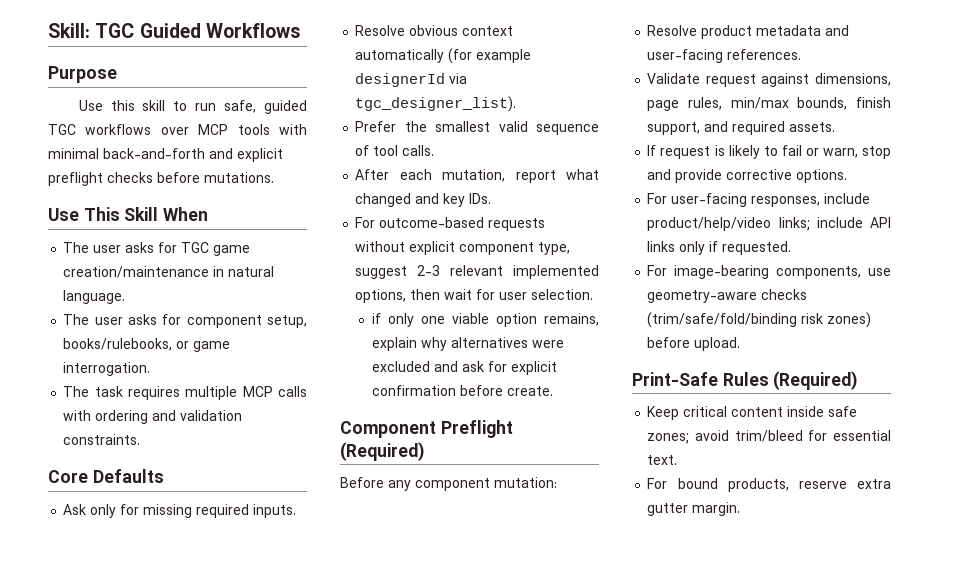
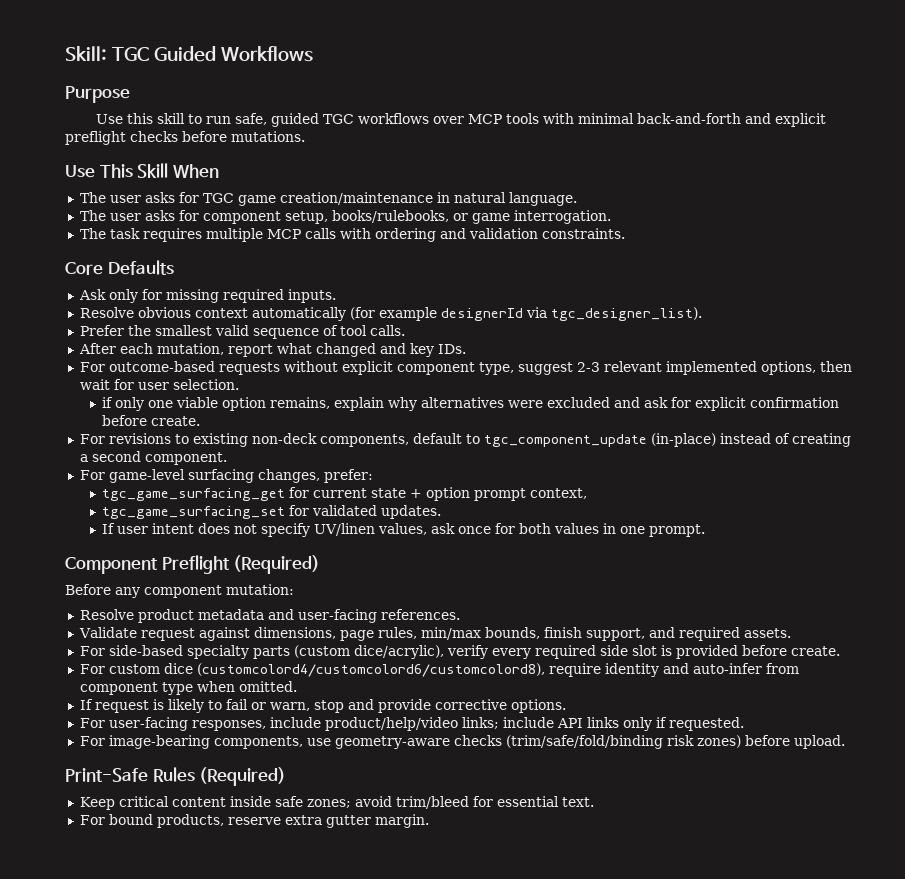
(554, 391) none -> [79,433,851,447] [79,451,227,465] [79,469,373,483] [102,487,588,501] [102,505,442,519] [102,523,706,537] // For revisions to existing non-deck components, default to tgc_component_update (in-place) instead of creating a second component. // For game-level surfacing changes, prefer: // tgc_game_surfacing_get for current state + option prompt context, // tgc_game_surfacing_set for validated updates. // If user intent does not specify UV/linen values, ask once for both values in one prompt.
(836, 127) none -> [79,645,840,659] [79,663,799,677] [79,681,297,695] // For side-based specialty parts (custom dice/acrylic), verify every required side slot is provided before create. // For custom dice (customcolord4/customcolord6/customcolord8), require identity and auto-infer from component type when omitted.

